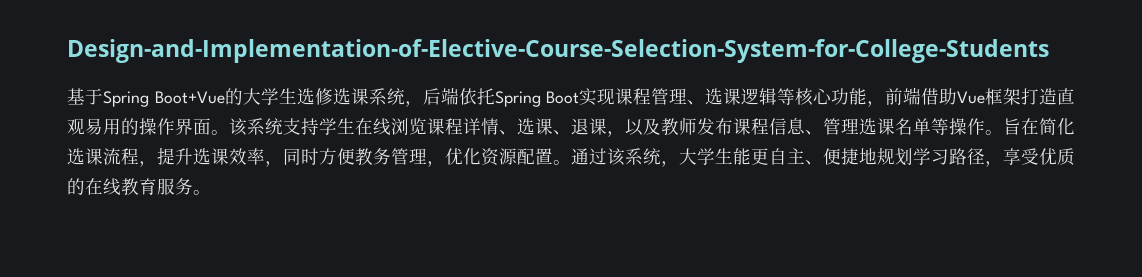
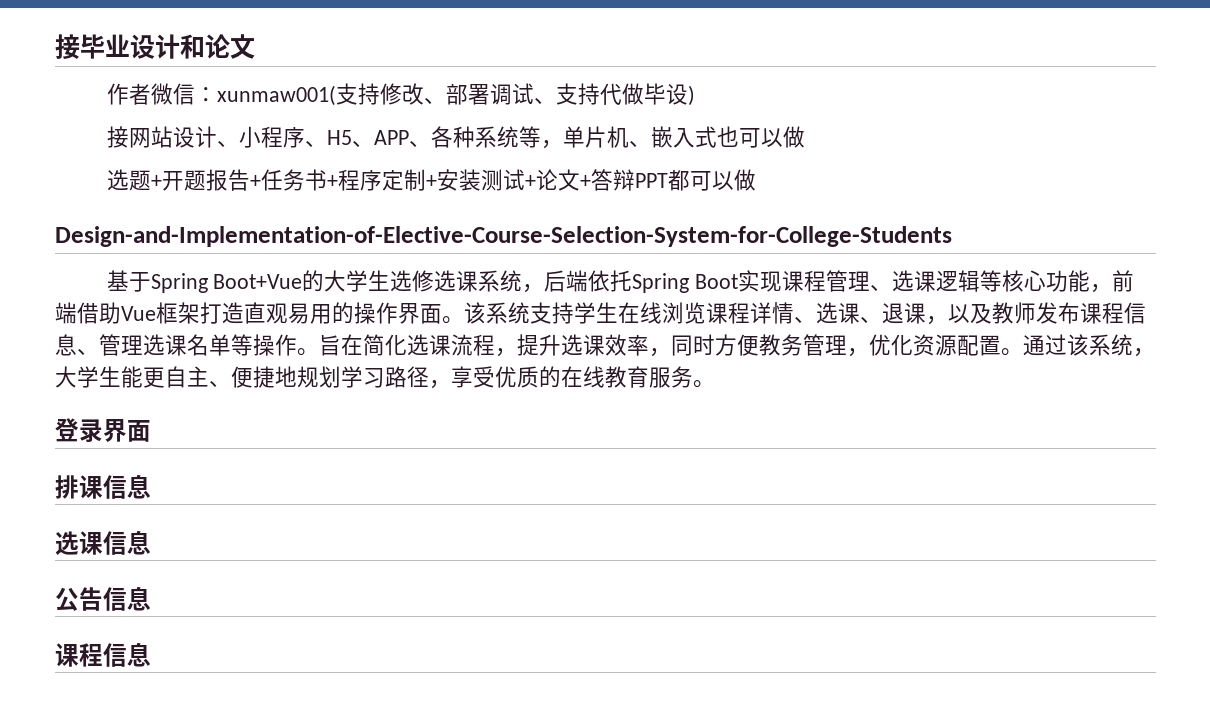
(67, 51) none -> [55,34,255,59] [106,83,695,106] [106,126,805,149] [106,169,756,191] 接毕业设计和论文 // 作者微信：xunmaw001(支持修改、部署调试、支持代做毕设) // 接网站设计、小程序、H5、APP、各种系统等，单片机、嵌入式也可以做 // 选题+开题报告+任务书+程序定制+安装测试+论文+答辩PPT都可以做 //
(211, 192) none -> [55,418,151,443] [55,474,151,499] [55,530,151,556] [55,586,151,611] [55,642,151,667] // 登录界面 // 排课信息 // 选课信息 // 公告信息 // 课程信息

